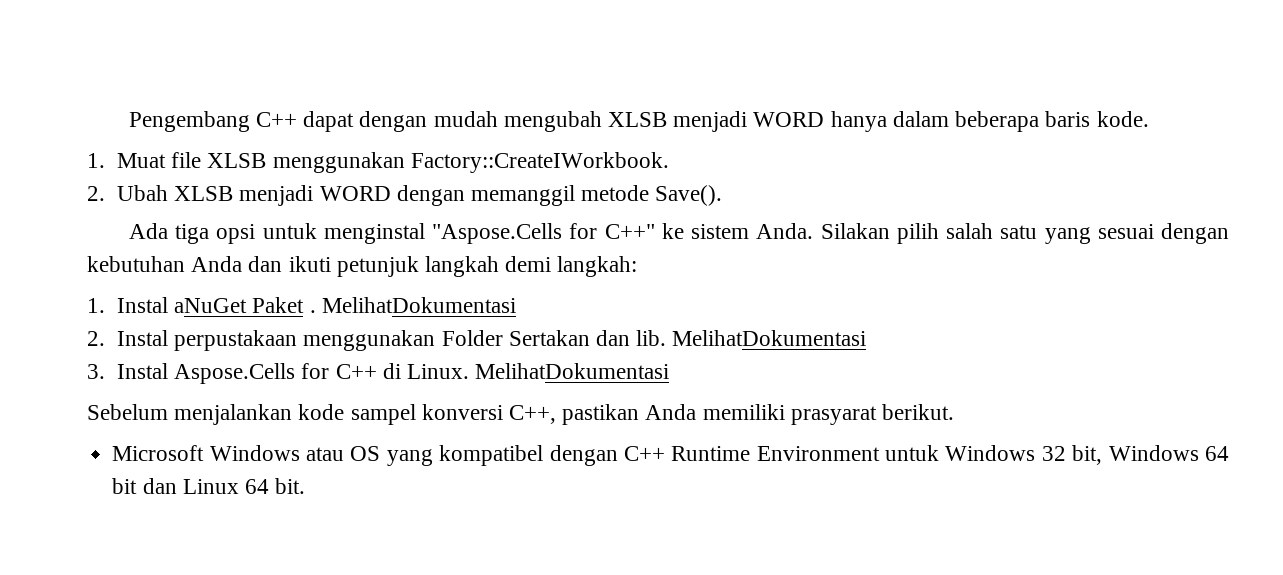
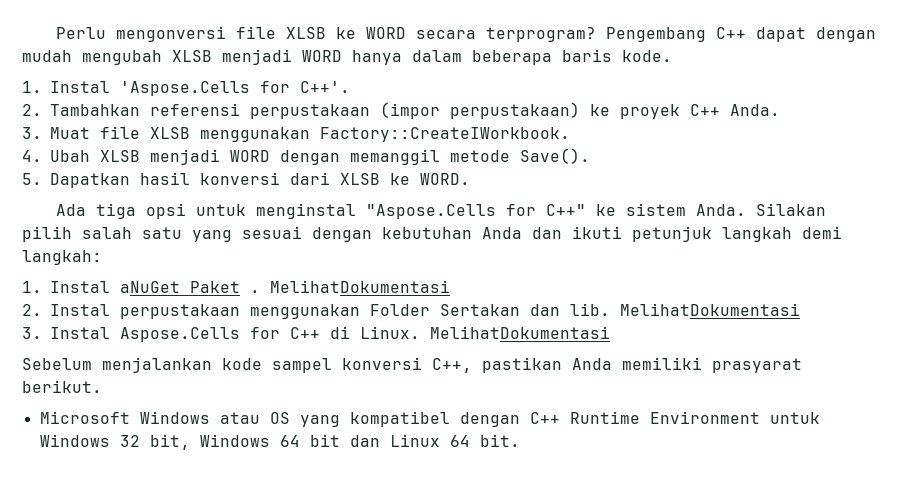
(128, 121) none -> [55,26,596,42] Perlu mengonversi file XLSB ke WORD secara terprogram?
(105, 160) none -> [50,81,350,96] [22,102,780,119] [22,127,42,139] Instal 'Aspose.Cells for C++'. // 2. Tambahkan referensi perpustakaan (impor perpustakaan) ke proyek C++ Anda. // 3.
[87,186,105,201] 2. -> [22,150,42,162] 4.
(723, 195) none -> [22,172,470,188] // 5. Dapatkan hasil konversi dari XLSB ke WORD.

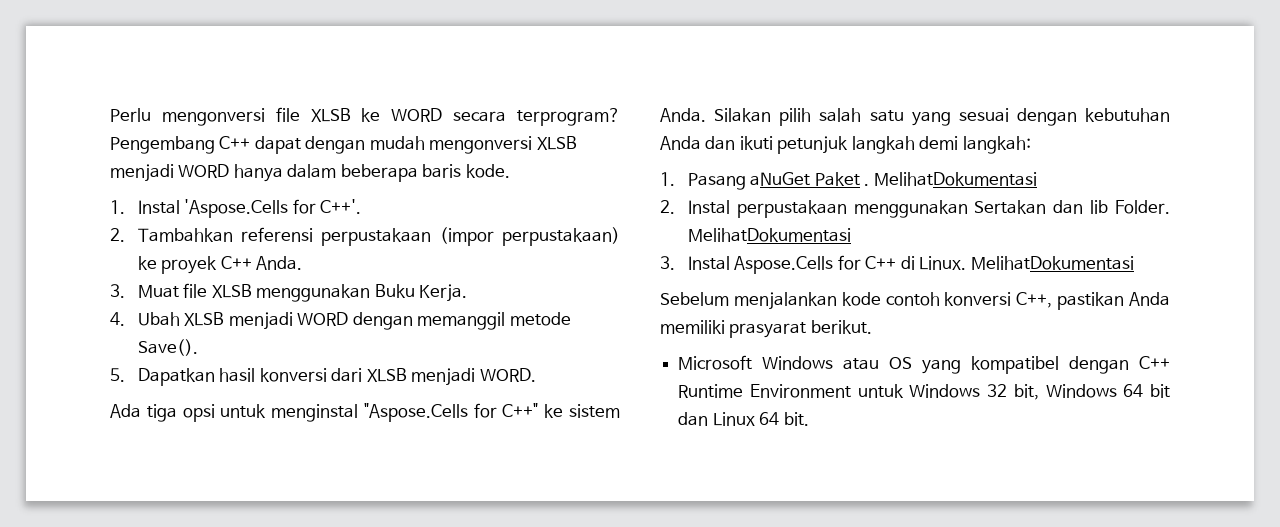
[82,50,162,65] mengubah -> [429,136,533,154] mengonversi
[320,127,570,142] Factory::CreateIWorkbook. -> [374,284,468,302] Buku Kerja.
[390,173,410,185] ke -> [411,368,476,386] menjadi
[50,281,110,293] Instal -> [687,173,746,190] Pasang
[370,304,430,316] Folder -> (968, 209) none
[570,303,610,316] lib. -> [1090,200,1170,214] lib Folder.
[272,358,332,373] sampel -> [885,292,940,306] contoh

